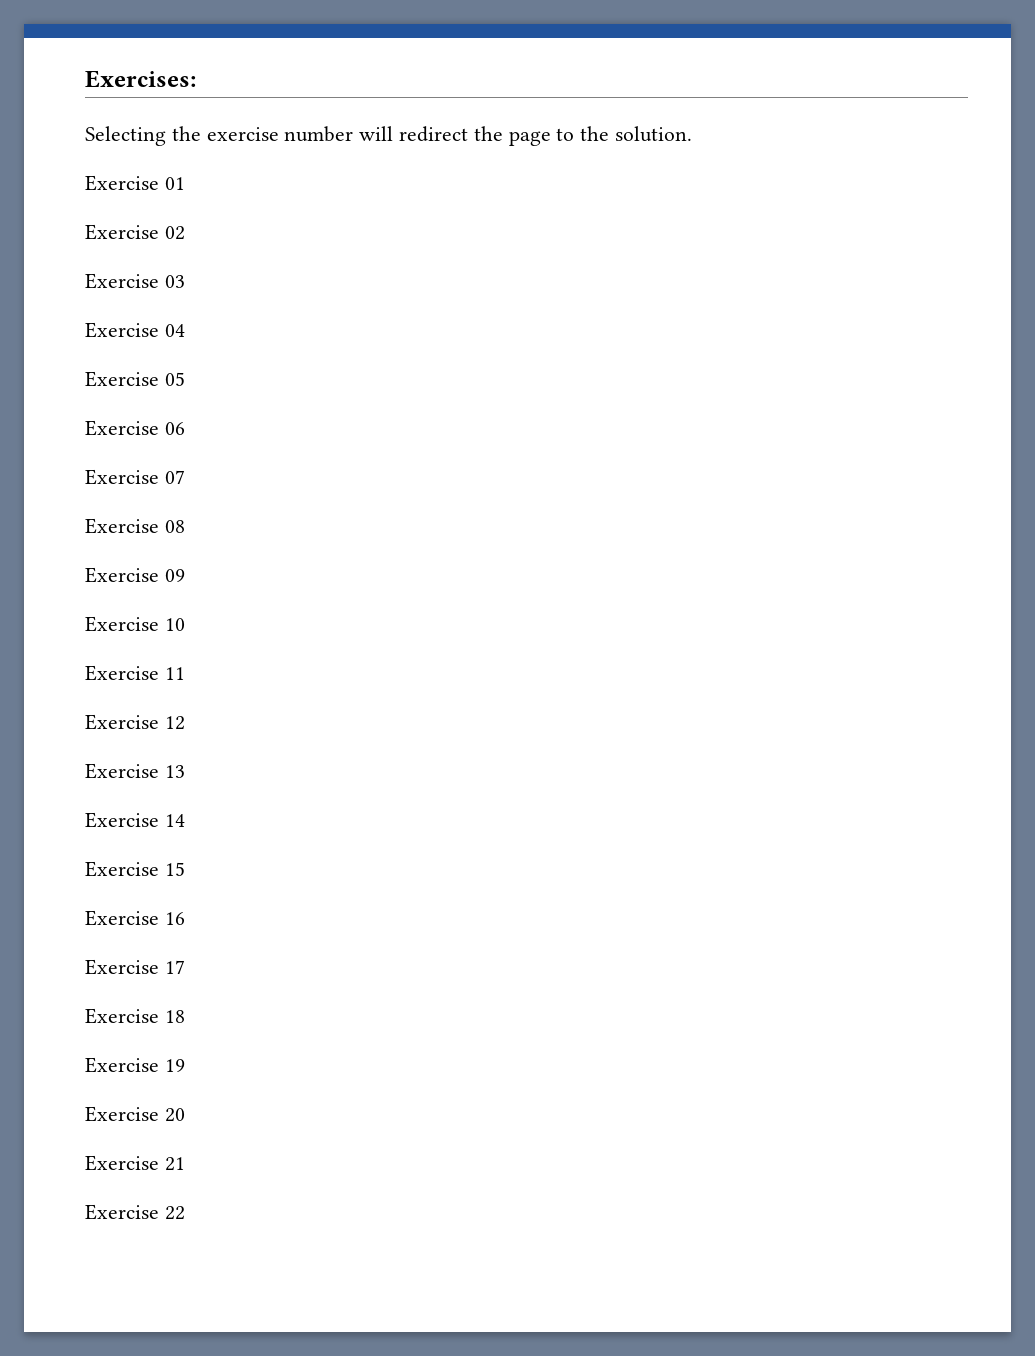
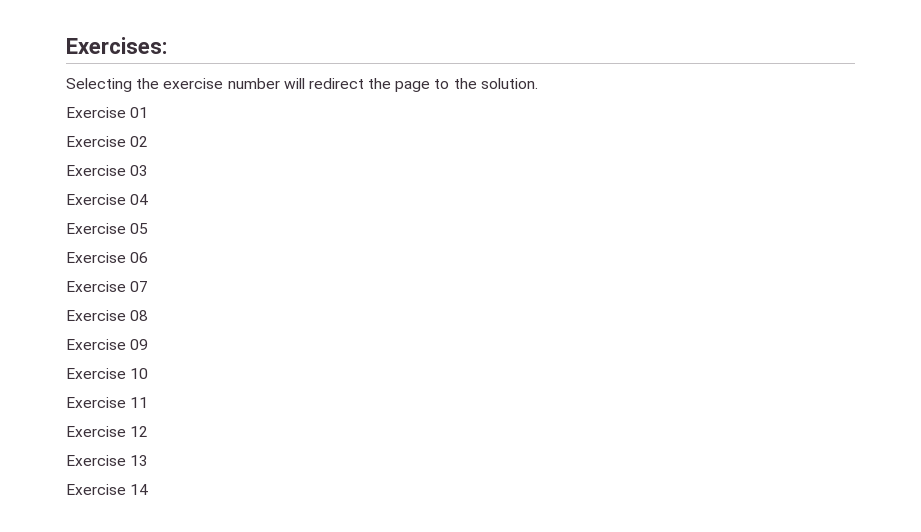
[85,861,185,877] [85,910,185,926] [85,959,185,975] [85,1008,185,1024] [85,1057,185,1073] [85,1106,185,1122] [85,1155,185,1171] [85,1204,185,1220] // Exercise 15 // Exercise 16 // Exercise 17 // Exercise 18 // Exercise 19 // Exercise 20 // Exercise 21 // Exercise 22 -> (149, 489) none

